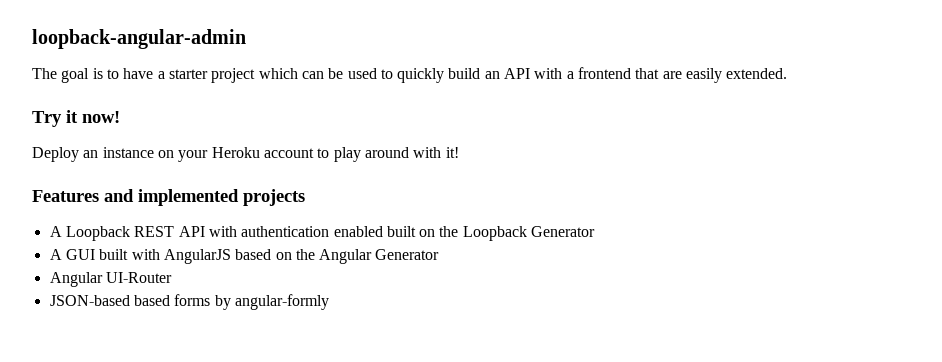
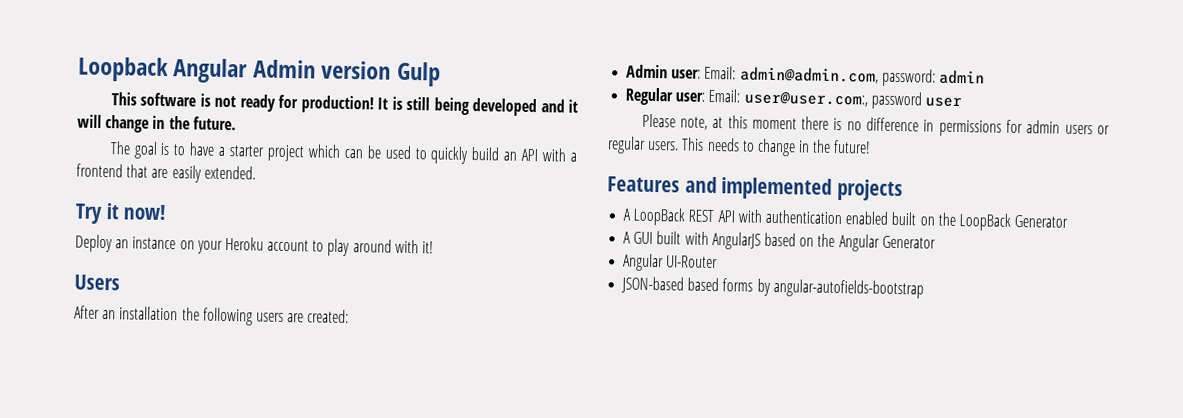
[32,29,246,49] loopback-angular-admin -> [78,56,441,87] [110,92,578,117] [77,114,236,133] Loopback Angular Admin version Gulp // This software is not ready for production! It is still being developed and it will change in the future.
(459, 152) none -> [74,274,120,291] [74,305,350,326] [626,64,985,87] [625,87,962,110] [641,113,1110,137] [607,136,872,157] // Users // After an installation the following users are created: // Admin user: Email: admin@admin.com, password: admin // Regular user: Email: user@user.com:, password user // Please note, at this moment there is no difference in permissions for admin users or regular users. This needs to change in the future!
[65,226,130,241] Loopback -> [633,207,687,226] LoopBack
[462,226,527,241] Loopback -> [958,213,1011,231] LoopBack
[234,294,329,310] angular-formly -> [772,278,924,299] angular-autofields-bootstrap

